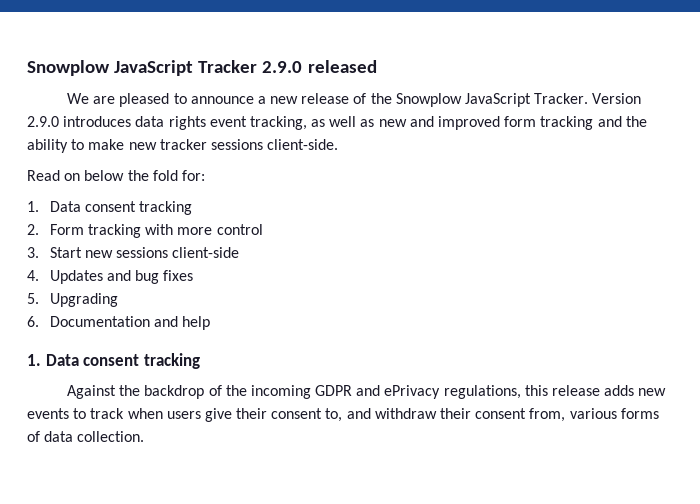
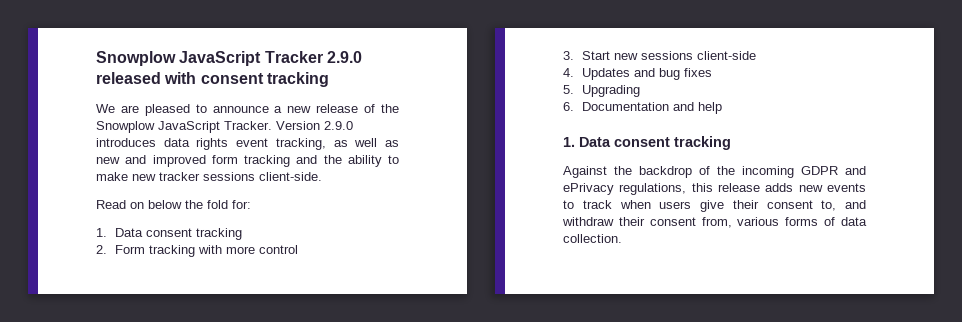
(377, 66) none -> [164,72,329,87] with consent tracking

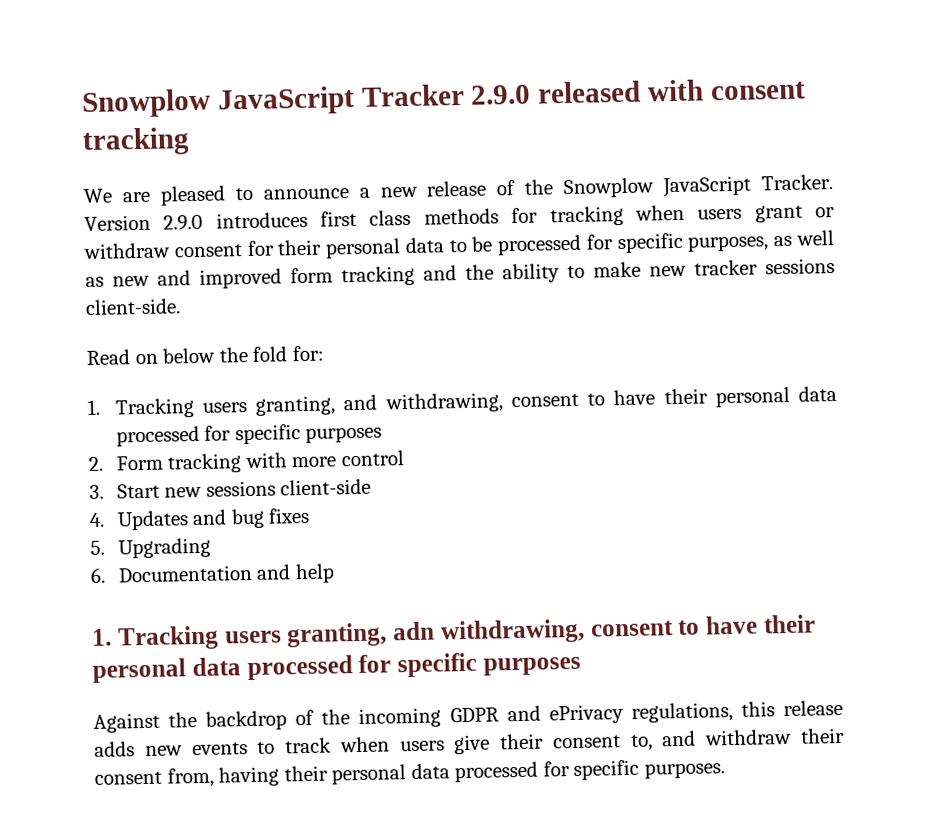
[163,138,326,150] data rights event tracking, -> [320,204,836,227] [83,232,770,260] first class methods for tracking when users grant or withdraw consent for their personal data to be processed for specific purposes,
[115,228,243,240] Data consent tracking -> [114,385,838,419] [115,424,383,447] Tracking users granting, and withdrawing, consent to have their personal data processed for specific purposes
[579,136,731,150] Data consent tracking -> [116,614,816,651] [92,652,581,683] Tracking users granting, adn withdrawing, consent to have their personal data processed for specific purposes
[737,217,867,226] [563,234,622,243] various forms of data collection. -> [218,759,725,787] having their personal data processed for specific purposes.

